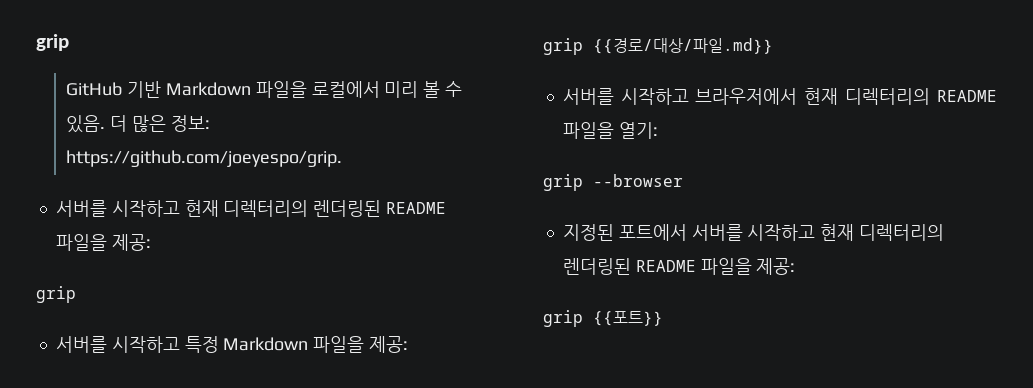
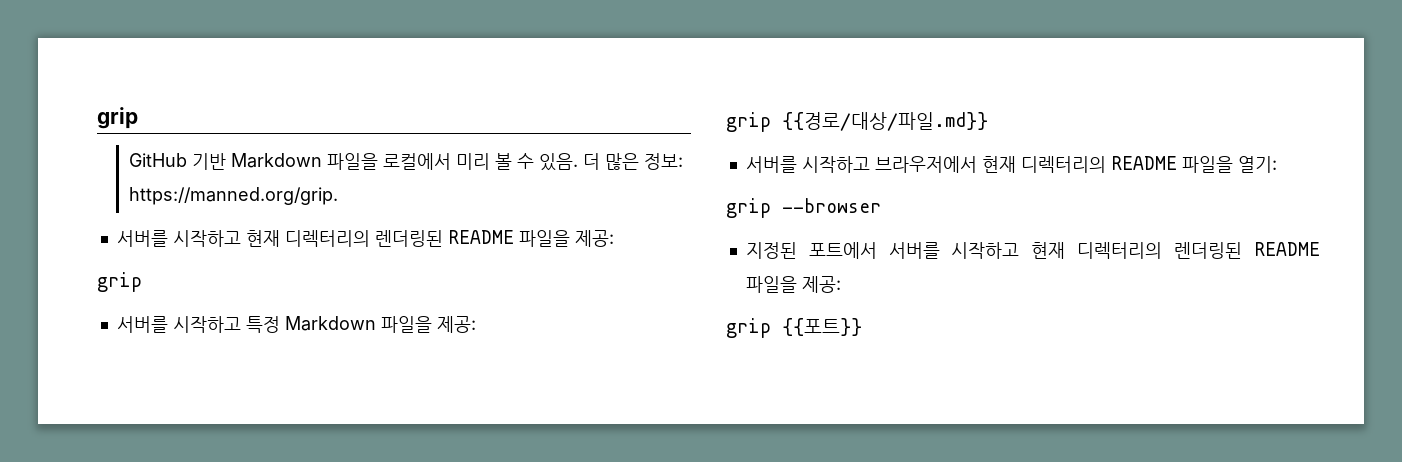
[66,150,343,167] https://github.com/joeyespo/grip. -> [128,187,338,205] https://manned.org/grip.

